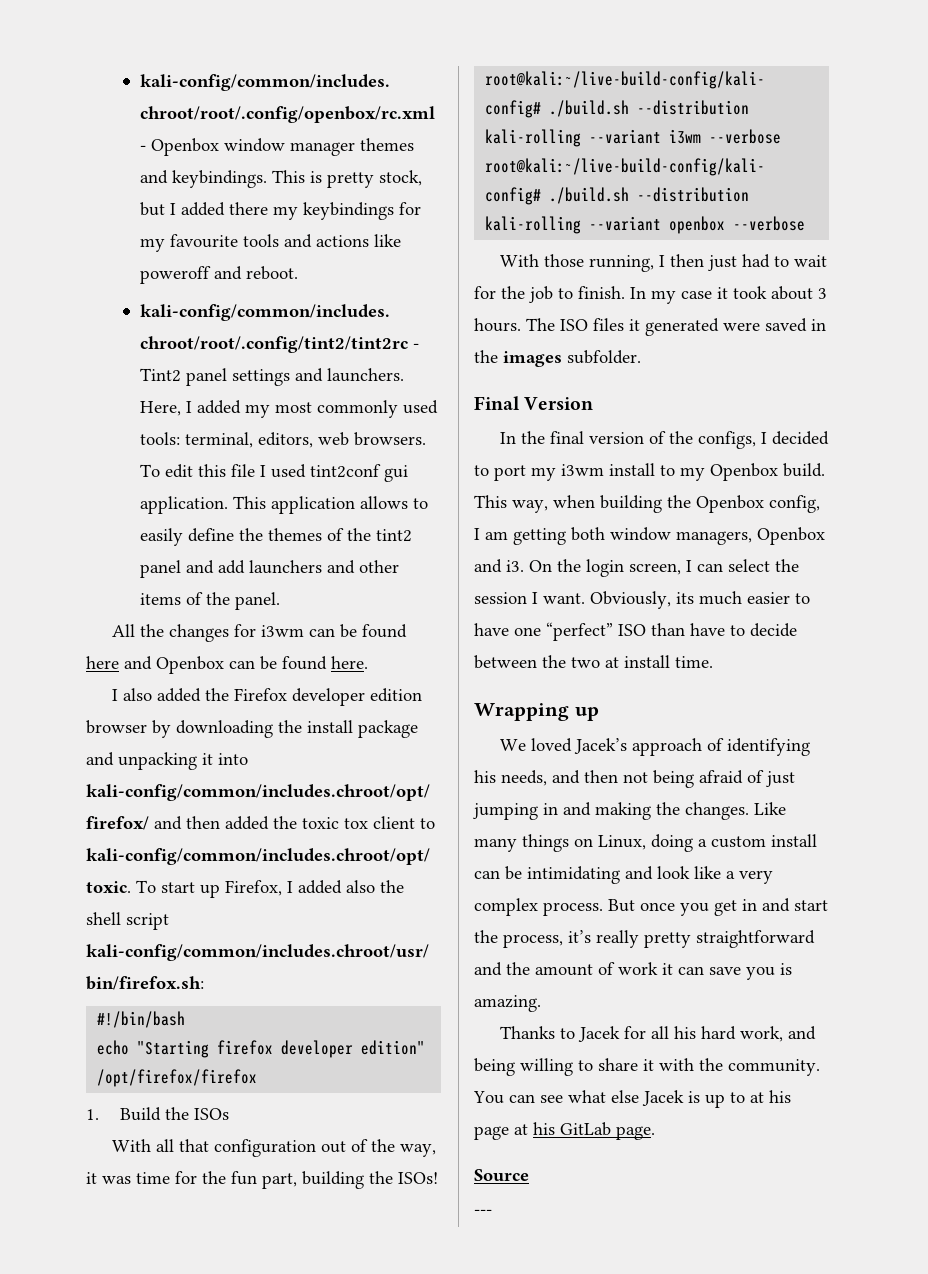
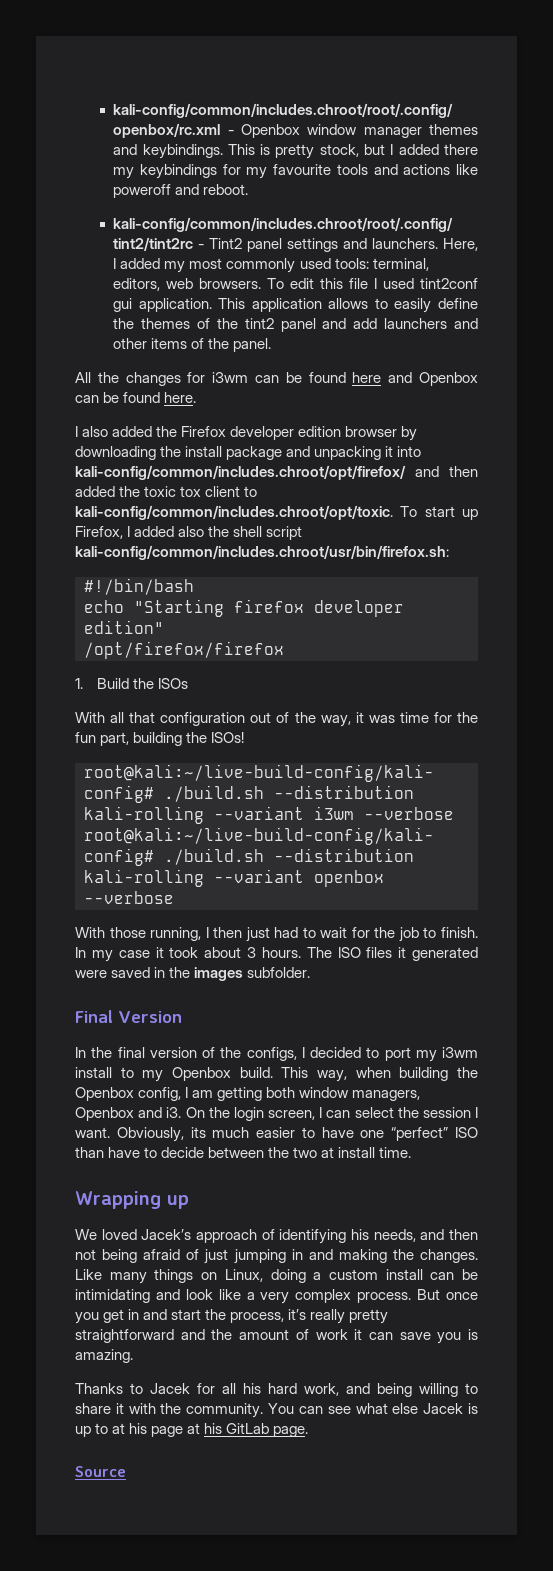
[474,1209,492,1215] // --- -> (126, 1471) none

